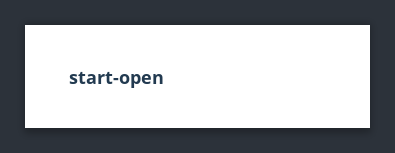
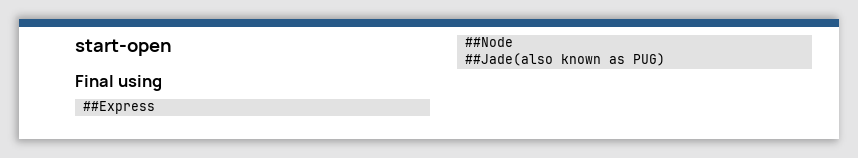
(164, 79) none -> [75,75,163,91] [82,101,155,114] [464,37,513,47] [464,53,665,66] // Final using // ##Express // ##Node // ##Jade(also known as PUG)

